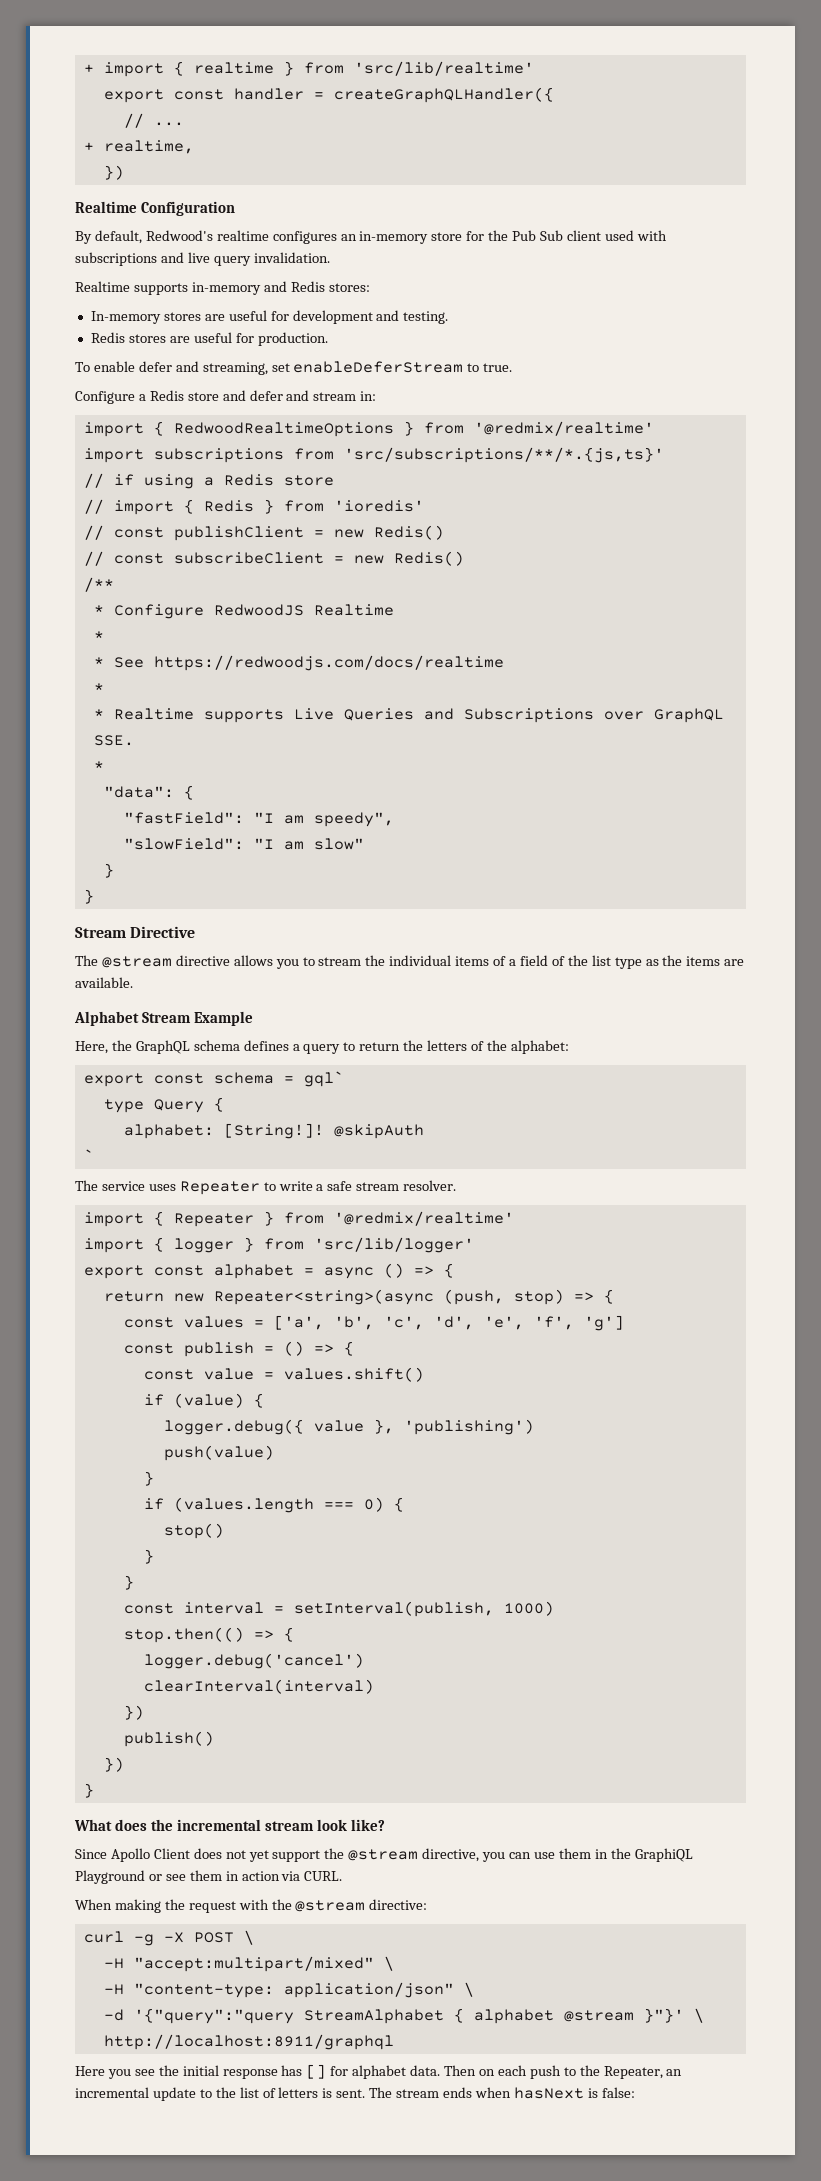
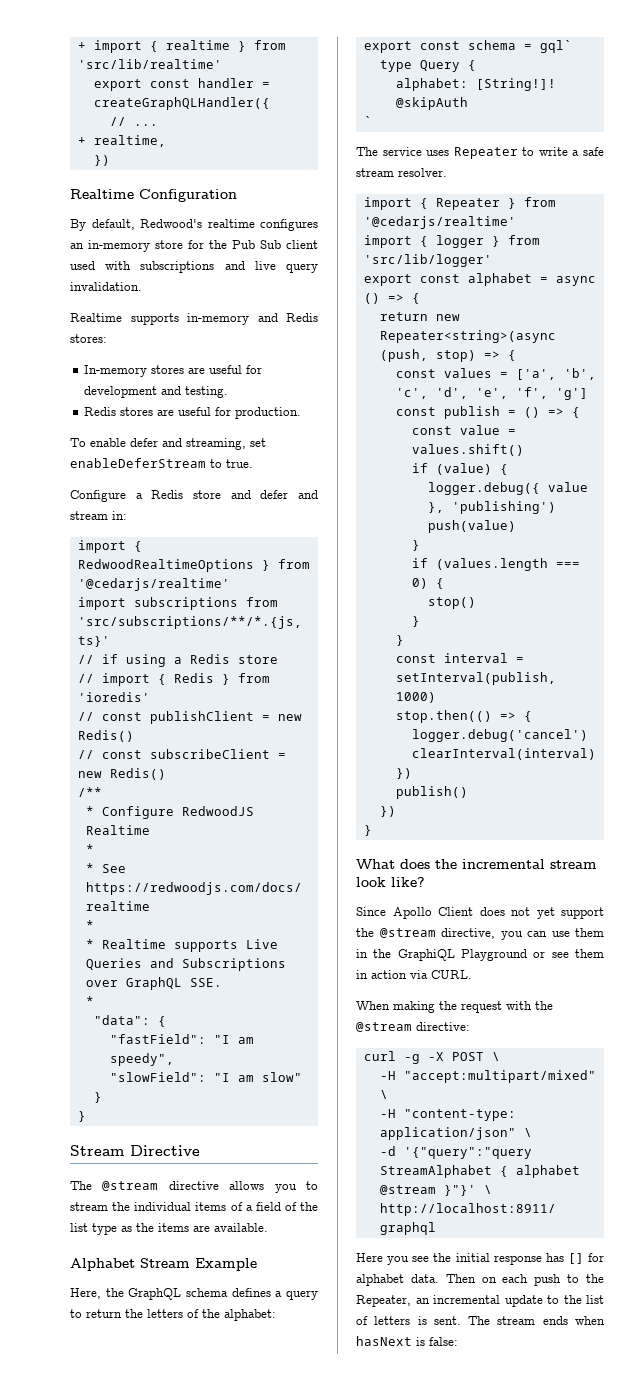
[473,421,654,436] '@redmix/realtime' -> [77,578,230,591] '@cedarjs/realtime'
[333,1211,514,1226] '@redmix/realtime' -> [363,216,516,229] '@cedarjs/realtime'

